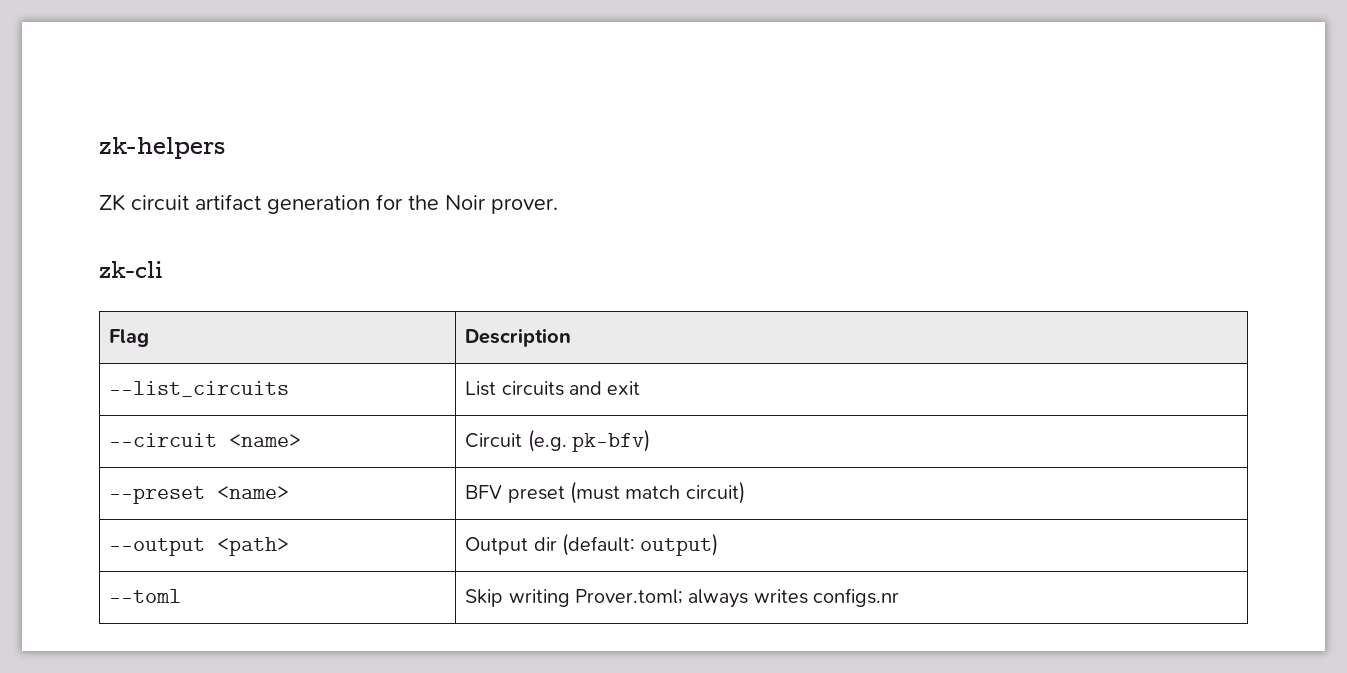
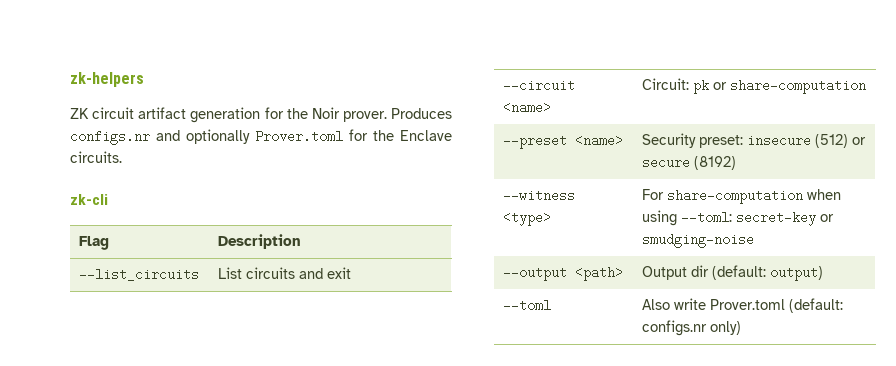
(558, 206) none -> [391,108,452,119] [70,129,452,145] [70,151,122,163] Produces configs.nr and optionally Prover.toml for the Enclave circuits.
[465,429,651,452] [109,486,290,504] [465,481,745,504] Circuit (e.g. pk-bfv) // --preset <name> | BFV preset (must match circuit) -> [641,78,866,94] [502,134,623,149] [641,133,866,148] [641,156,736,170] [502,189,575,202] [502,211,551,226] [641,189,841,204] [641,210,834,226] [641,233,754,248] Circuit: pk or share-computation // --preset <name> | Security preset: insecure (512) or secure (8192) // --witness <type> | For share-computation when using --toml: secret-key or smudging-noise
[465,588,900,608] Skip writing Prover.toml; always writes configs.nr -> [641,298,843,313] [641,320,741,336] Also write Prover.toml (default: configs.nr only)

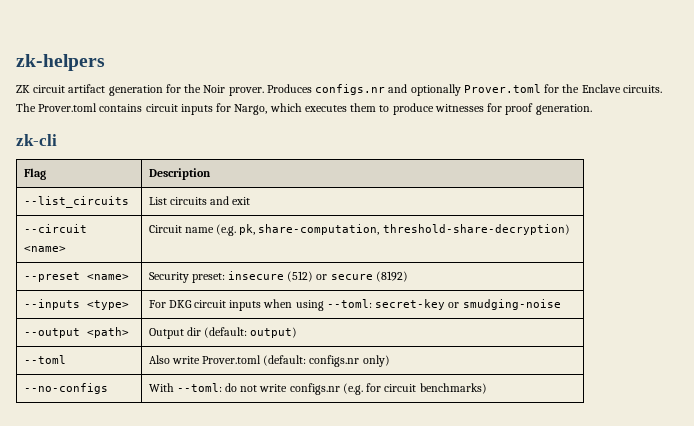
(122, 157) none -> [16,103,592,115] The Prover.toml contains circuit inputs for Nargo, which executes them to produce witnesses for proof generation.
[641,78,866,94] Circuit: pk or share-computation -> [148,224,570,236] Circuit name (e.g. pk, share-computation, threshold-share-decryption)
[502,189,575,202] --witness -> [23,299,80,310] --inputs
[666,189,803,204] share-computation -> [168,300,262,311] DKG circuit inputs
(741, 328) none -> [23,383,108,394] [148,383,487,395] // --no-configs | With --toml: do not write configs.nr (e.g. for circuit benchmarks)

